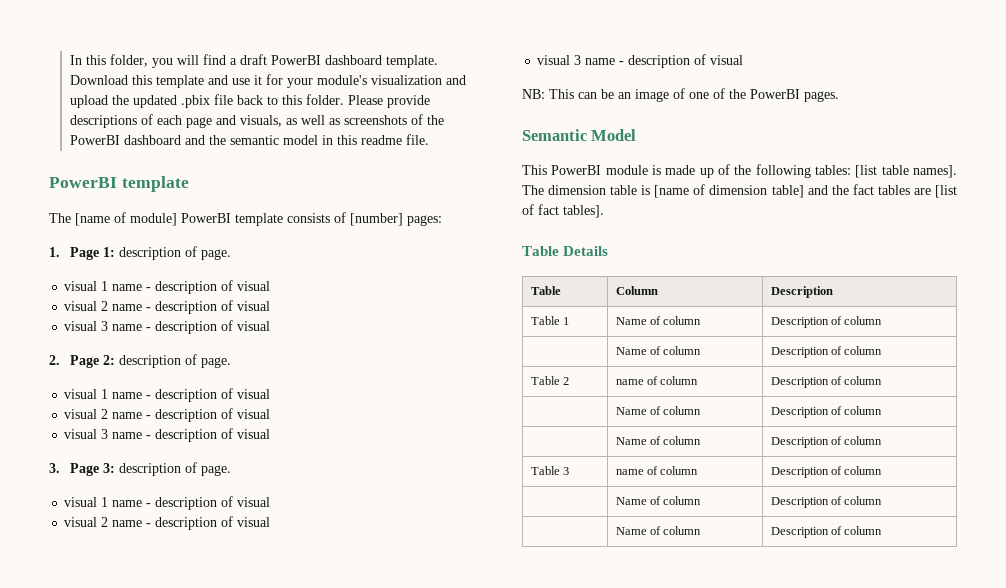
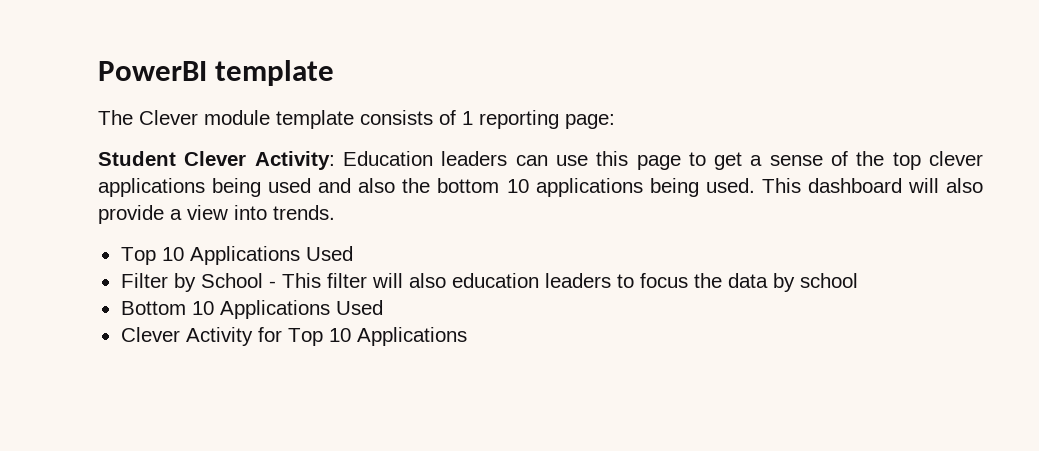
[69,54,438,68] [69,74,466,88] [69,94,430,108] [69,114,444,128] [69,134,429,145] [49,176,189,192] [49,212,442,226] [49,246,231,260] [64,280,271,294] [64,300,271,314] [64,320,271,334] [49,354,231,368] [64,388,271,402] [64,408,271,422] [64,428,271,442] [49,462,231,476] [64,496,271,510] [64,516,271,530] [537,54,744,68] [522,88,839,102] [522,129,637,141] [522,164,957,178] [522,184,957,198] [522,204,604,218] [522,246,609,256] [530,286,561,295] [615,286,658,295] [770,286,833,298] [530,316,569,325] [615,316,702,325] [770,316,883,328] [615,346,702,355] [770,346,883,358] [530,376,569,385] [615,376,699,385] [770,376,883,388] [615,406,702,415] [770,406,883,418] [615,436,702,445] [770,436,883,448] [530,466,569,475] [615,466,699,475] [770,466,883,478] [615,496,702,505] [770,496,883,508] [615,526,702,535] [770,526,883,538] In this folder, you will find a draft PowerBI dashboard template. Download this template and use it for your module's visualization and upload the updated .pbix file back to this folder. Please provide descriptions of each page and visuals, as well as screenshots of the PowerBI dashboard and the semantic model in this readme file. // PowerBI template // The [name of module] PowerBI template consists of [number] pages: // 1. Page 1: description of page. // visual 1 name - description of visual // visual 2 name - description of visual // visual 3 name - description of visual // 2. Page 2: description of page. // visual 1 name - description of visual // visual 2 name - description of visual // visual 3 name - description of visual // 3. Page 3: description of page. // visual 1 name - description of visual // visual 2 name - description of visual // visual 3 name - description of visual // NB: This can be an image of one of the PowerBI pages. // Semantic Model // This PowerBI module is made up of the following tables: [list table names]. The dimension table is [name of dimension table] and the fact tables are [list of fact tables]. // Table Details // Table | Column | Description // Table 1 | Name of column | Description of column // | Name of column | Description of column // Table 2 | name of column | Description of column // | Name of column | Description of column // | Name of column | Description of column // Table 3 | name of column | Description of column // | Name of column | Description of column // | Name of column | Description of column -> [98,60,335,86] [98,110,615,129] [98,151,983,170] [98,178,983,197] [98,205,335,224] [120,246,353,265] [120,273,858,292] [120,300,383,319] [120,327,467,346] PowerBI template // The Clever module template consists of 1 reporting page: // Student Clever Activity: Education leaders can use this page to get a sense of the top clever applications being used and also the bottom 10 applications being used. This dashboard will also provide a view into trends. // Top 10 Applications Used // Filter by School - This filter will also education leaders to focus the data by school // Bottom 10 Applications Used // Clever Activity for Top 10 Applications

